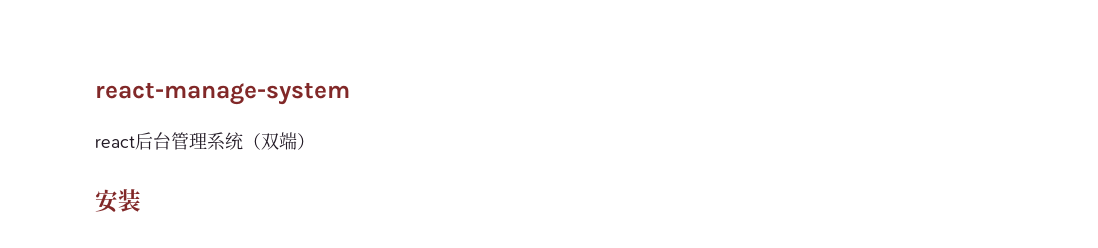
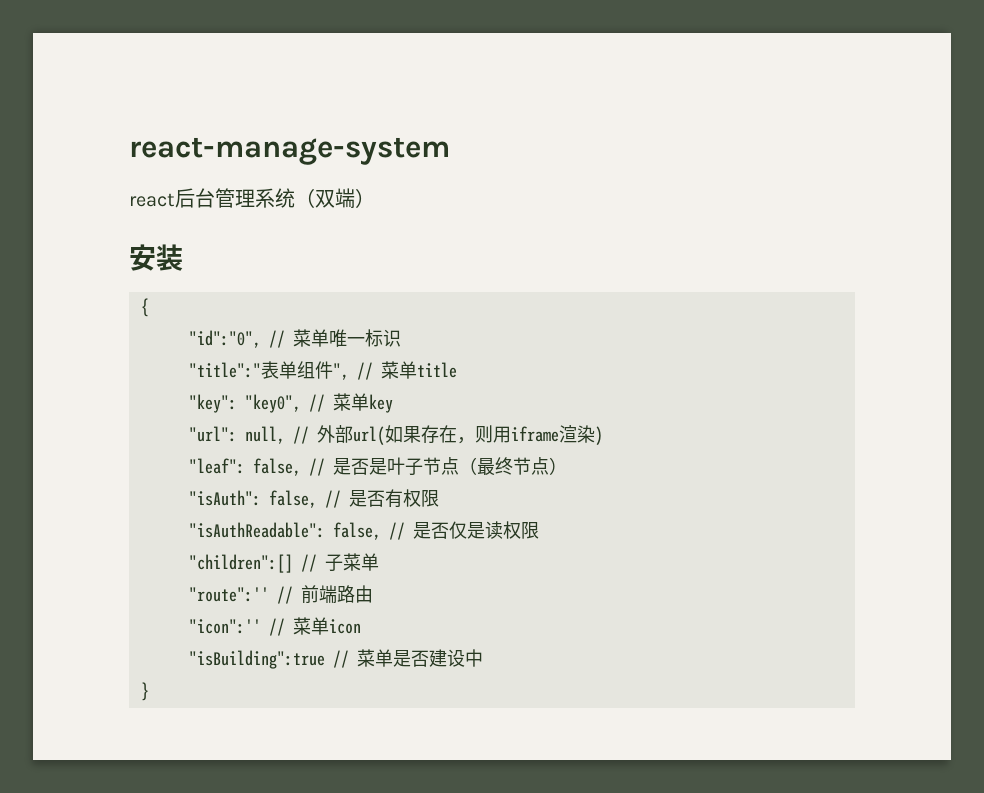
(141, 200) none -> [141,298,149,317] [189,329,401,348] [189,361,457,380] [189,393,393,413] [189,425,603,445] [189,457,567,476] [189,489,439,508] [189,521,539,540] [189,553,379,573] [189,585,373,604] [189,617,361,636] [189,649,483,669] [141,682,149,701] // { // "id":"0", // 菜单唯一标识 // "title":"表单组件", // 菜单title // "key": "key0", // 菜单key // "url": null, // 外部url(如果存在，则用iframe渲染) // "leaf": false, // 是否是叶子节点（最终节点） // "isAuth": false, // 是否有权限 // "isAuthReadable": false, // 是否仅是读权限 // "children":[] // 子菜单 // "route":'' // 前端路由 // "icon":'' // 菜单icon // "isBuilding":true // 菜单是否建设中 // }

